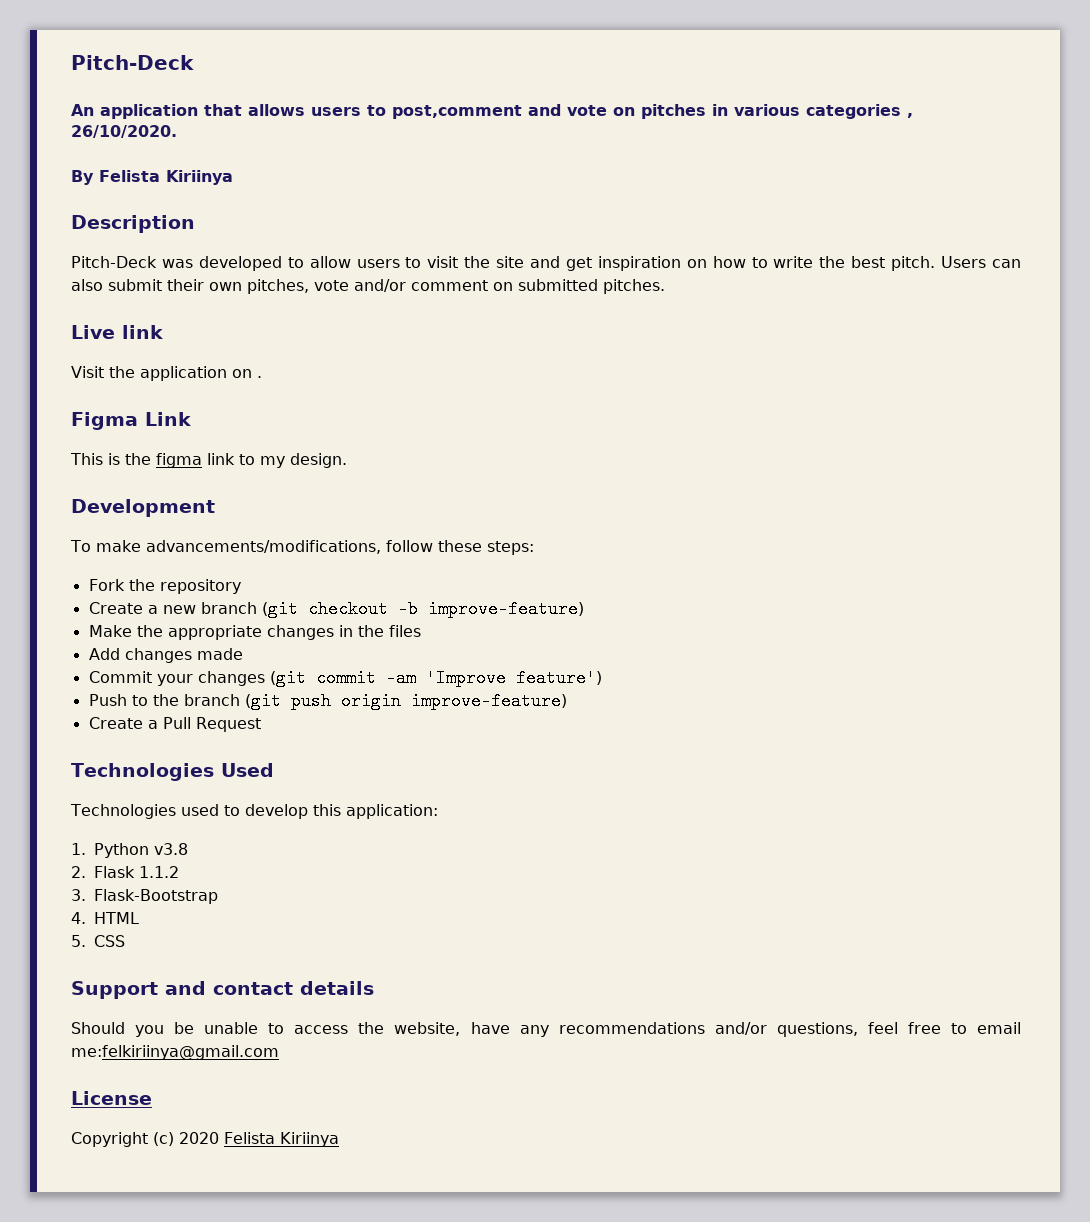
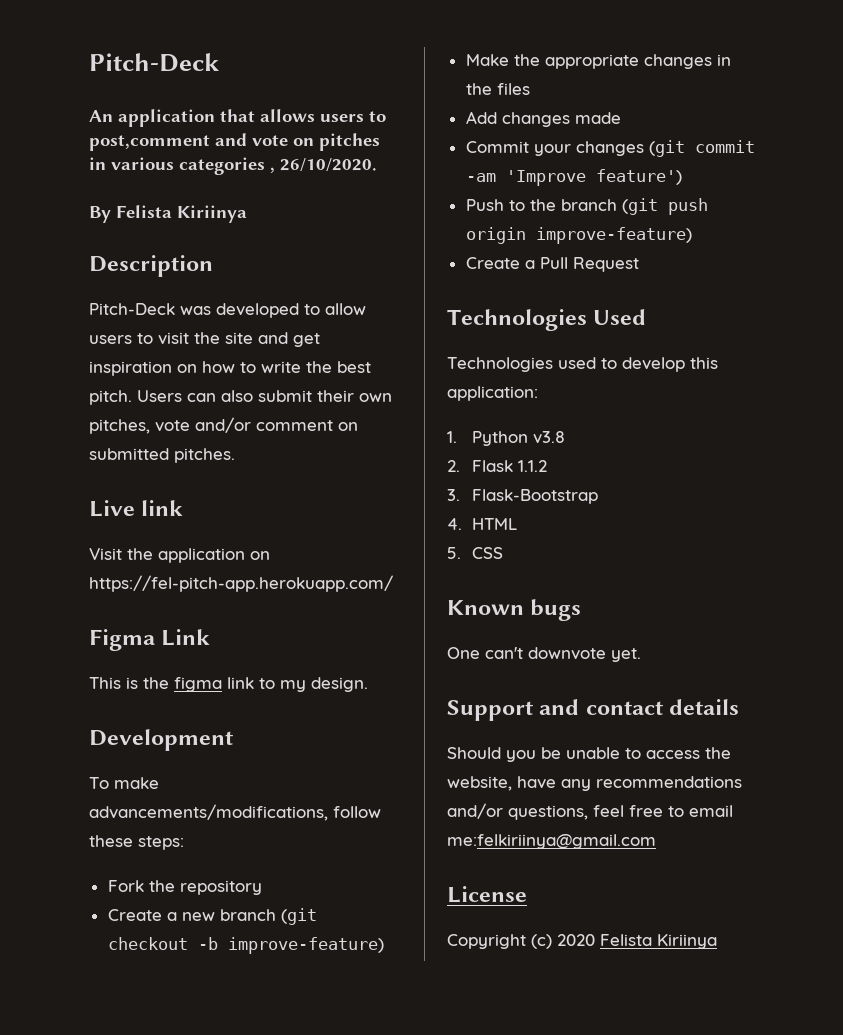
[257,376,262,378] . -> [89,575,393,592] https://fel-pitch-app.herokuapp.com/
(125, 941) none -> [447,599,582,621] [447,647,641,662] // Known bugs // One can't downvote yet.

